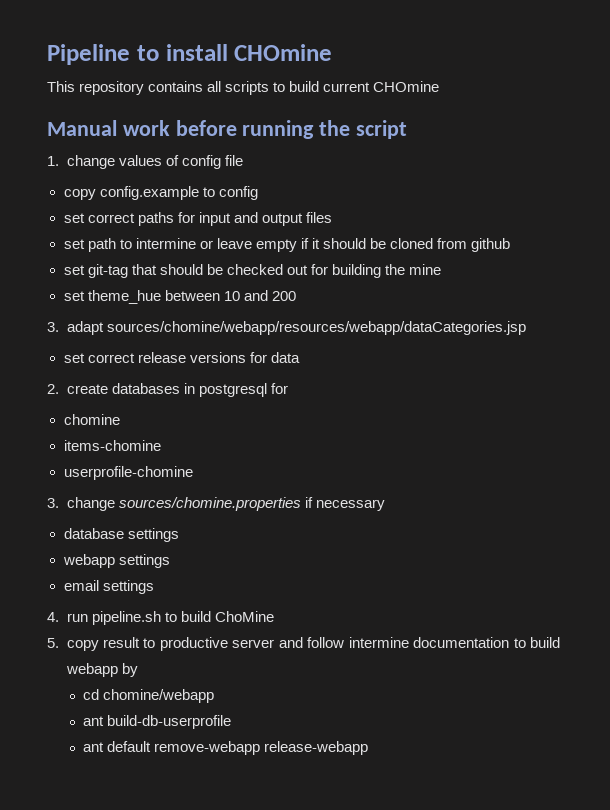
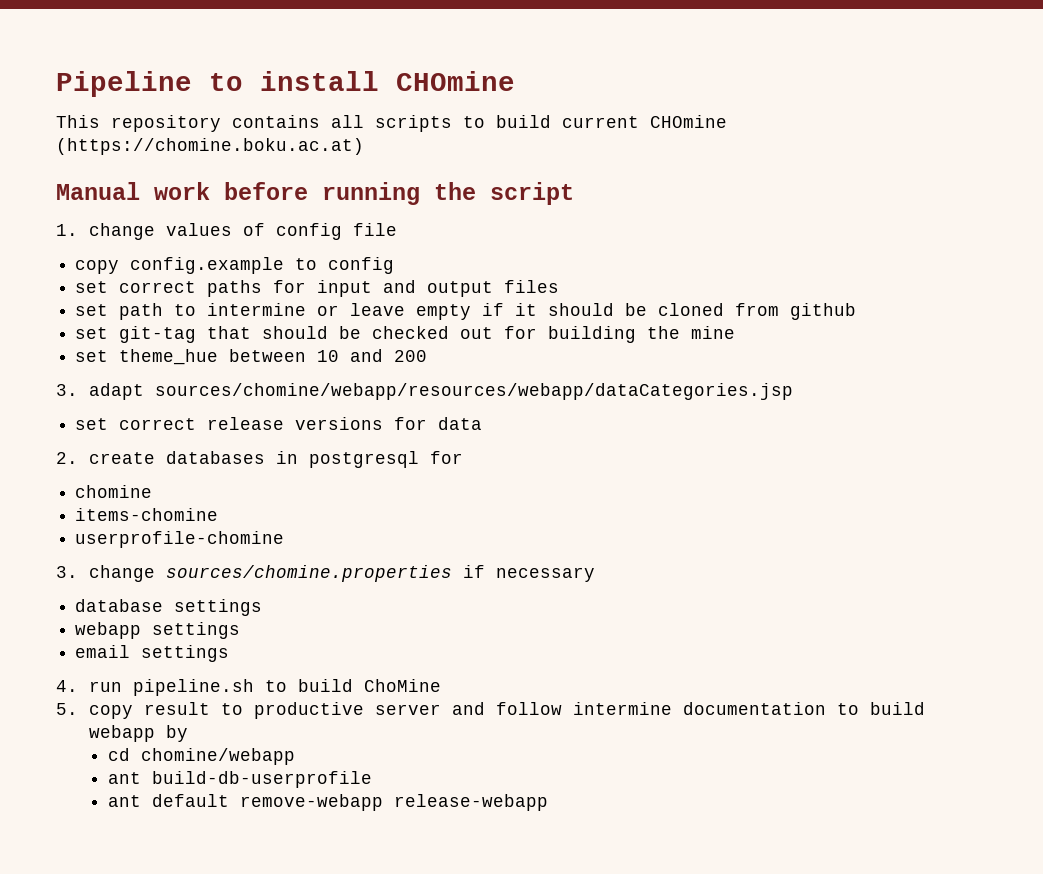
(440, 86) none -> [56,138,364,155] (https://chomine.boku.ac.at)

